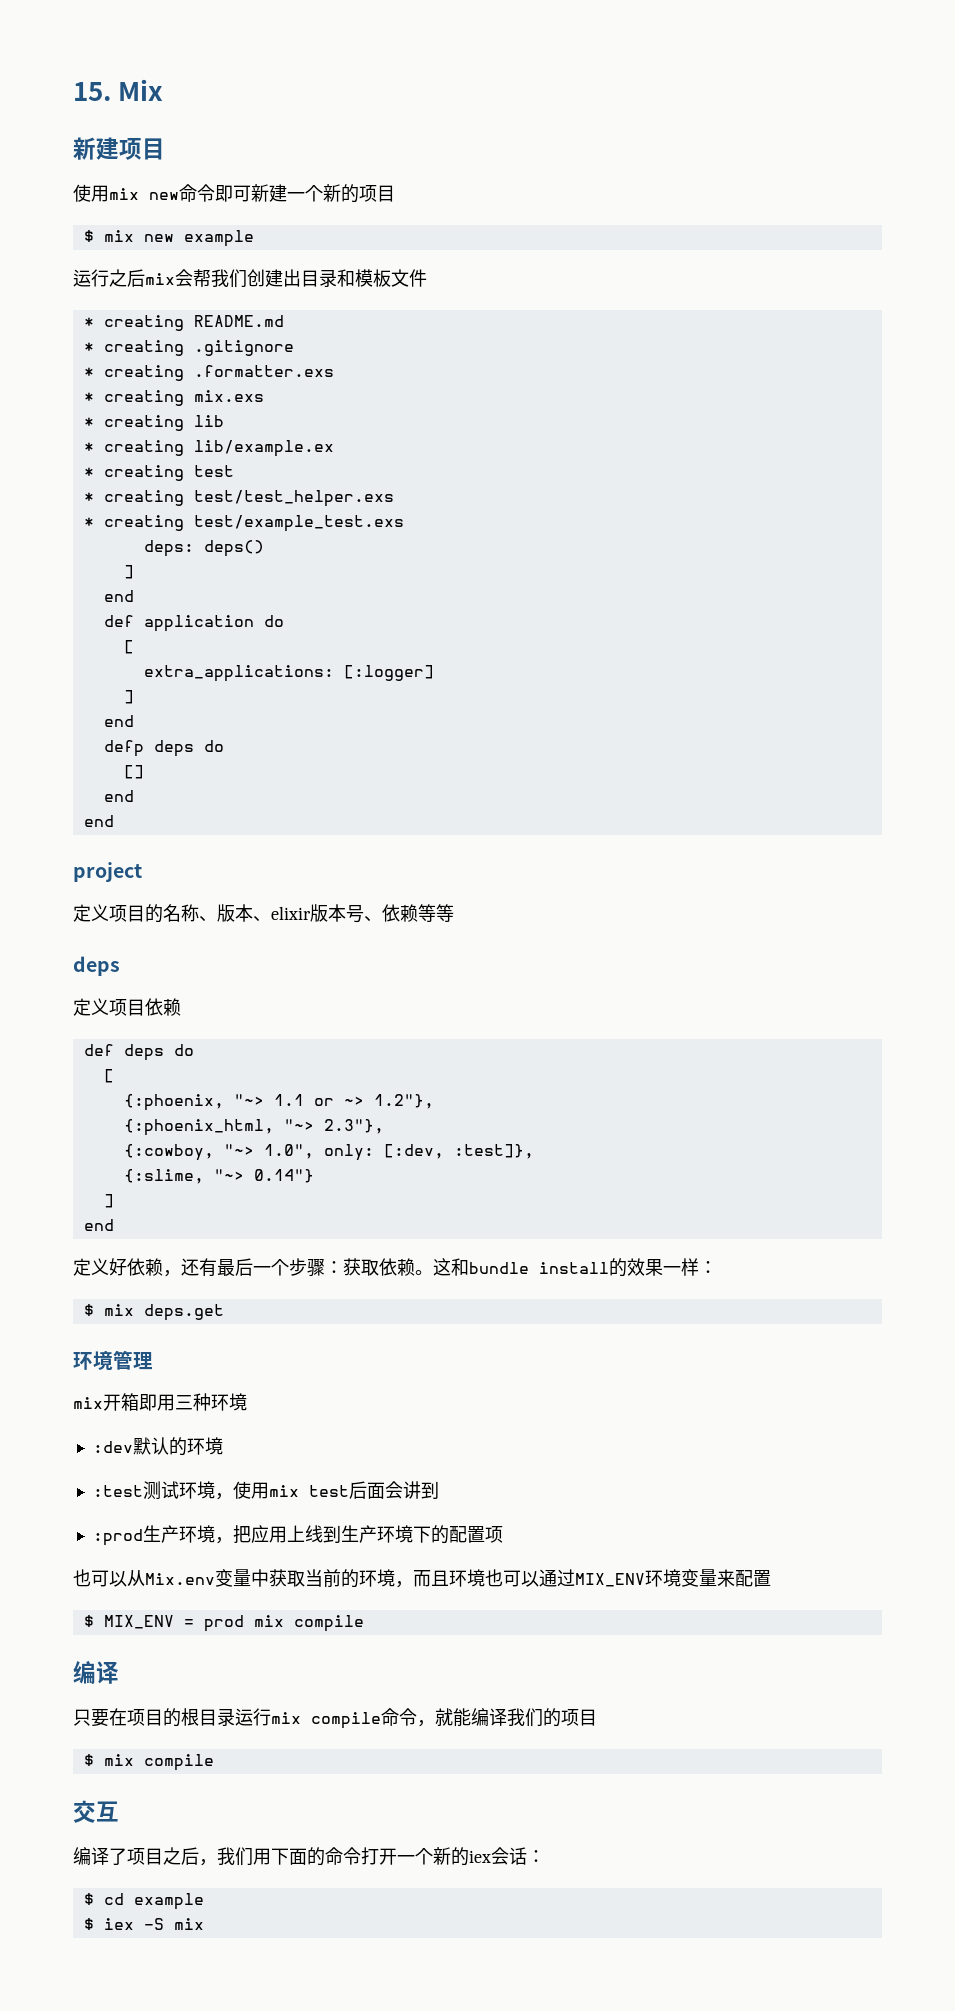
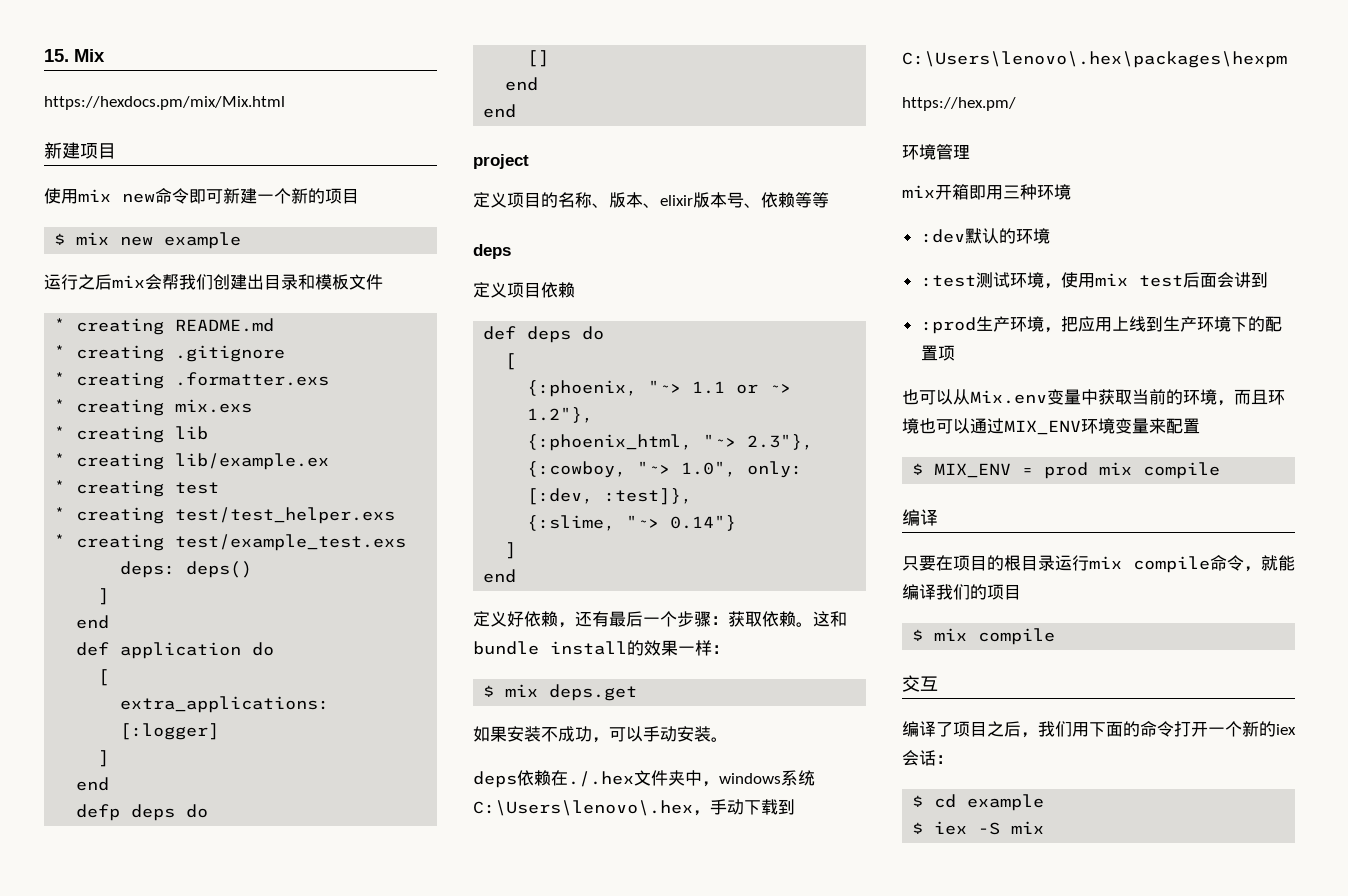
(164, 90) none -> [44,96,285,110] // https://hexdocs.pm/mix/Mix.html
(224, 1312) none -> [473,726,728,743] [473,770,815,788] [473,799,795,816] [902,51,1287,68] [902,97,1016,111] // 如果安装不成功，可以手动安装。 // deps依赖在./.hex文件夹中，windows系统C:\Users\lenovo\.hex，手动下载到C:\Users\lenovo\.hex\packages\hexpm // https://hex.pm/

